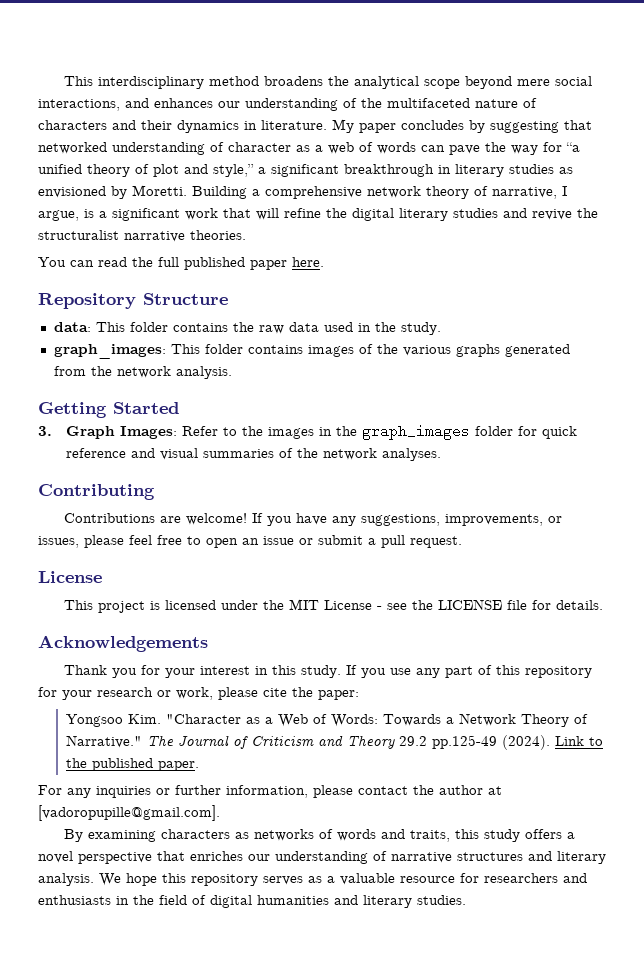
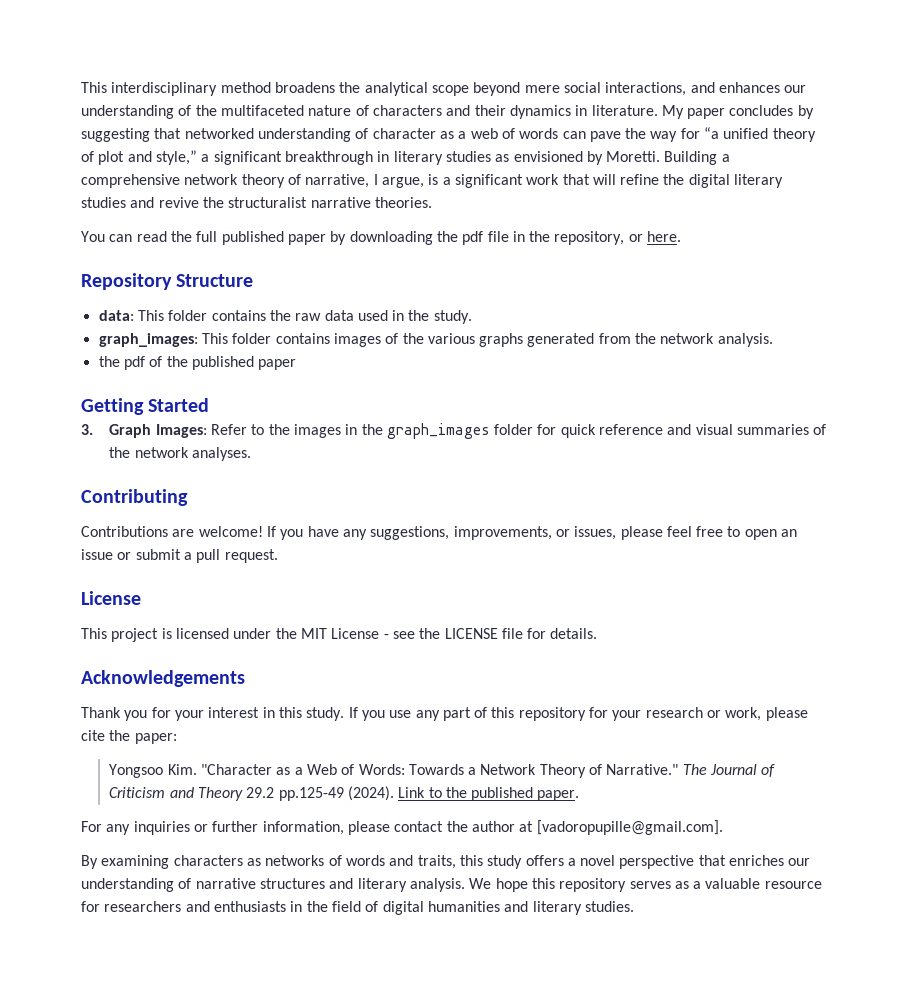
(287, 265) none -> [330,231,643,245] by downloading the pdf file in the repository, or
(232, 372) none -> [98,356,297,370] // the pdf of the published paper

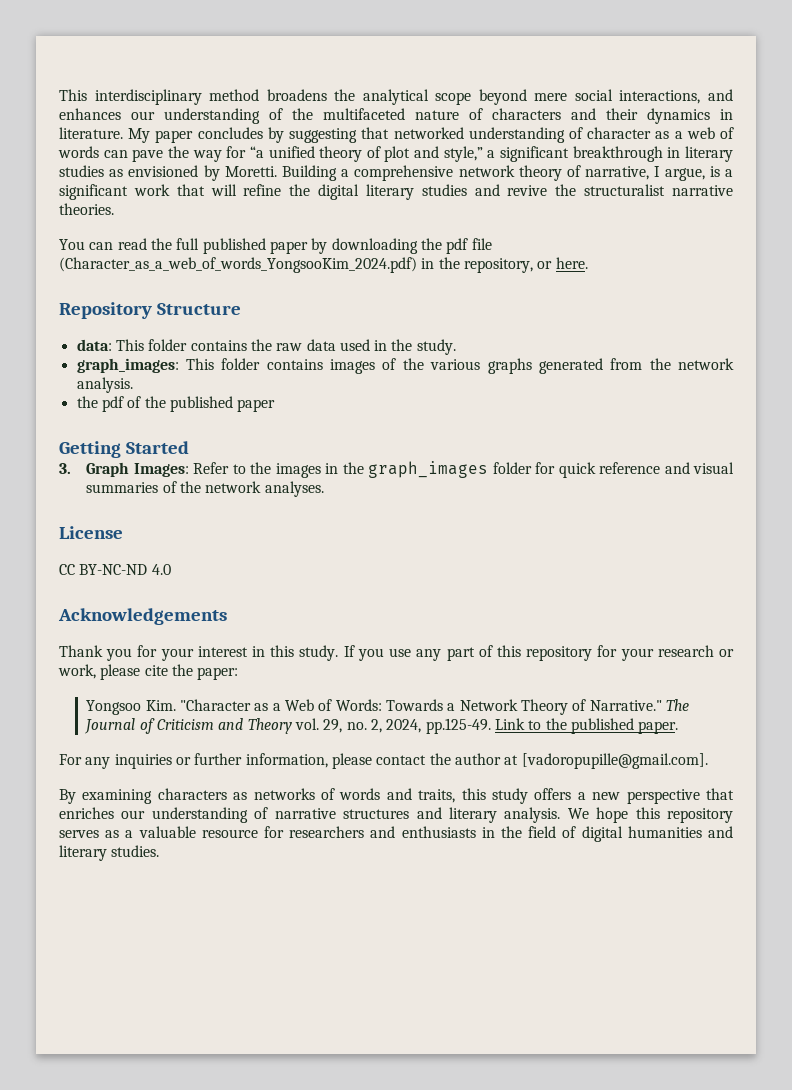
(509, 236) none -> [59,257,417,273] (Character_as_a_web_of_words_YongsooKim_2024.pdf)
[81,489,188,506] [81,526,798,540] [81,549,278,563] [81,591,141,605] [81,628,598,642] Contributing // Contributions are welcome! If you have any suggestions, improvements, or issues, please feel free to open an issue or submit a pull request. // License // This project is licensed under the MIT License - see the LICENSE file for details. -> [59,526,123,539] [59,564,171,575] License // CC BY-NC-ND 4.0
[246,786,394,801] 29.2 pp.125-49 (2024). -> [294,718,491,734] vol. 29, no. 2, 2024, pp.125-49.
[580,855,616,866] novel -> [592,792,621,800] new

